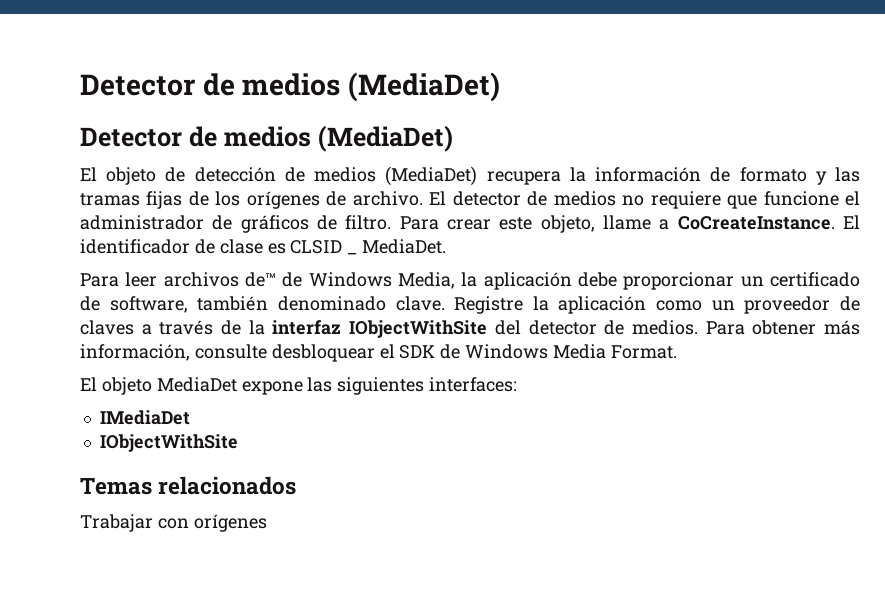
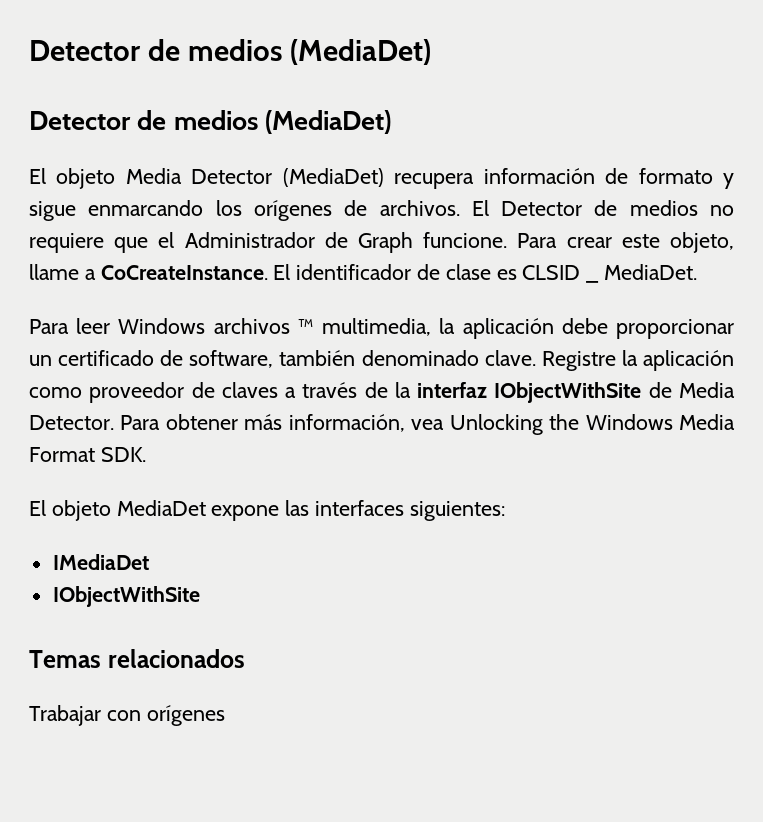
[165,167,377,182] de detección de medios -> [125,168,273,184] Media Detector
[569,167,586,182] la -> (475, 181) none
[835,167,861,182] [80,191,521,209] las tramas fijas de los orígenes de archivo. El detector -> [29,200,583,221] sigue enmarcando los orígenes de archivos. El Detector
[763,191,861,206] [80,215,392,233] funcione el administrador de gráficos de filtro. -> [158,232,508,253] el Administrador de Graph funcione.
[163,272,456,289] archivos de™ de Windows Media, -> [118,318,432,336] Windows archivos ™ multimedia,
[711,300,735,311] un -> (82, 392) none
[494,320,861,335] [80,344,677,362] del detector de medios. Para obtener más información, consulte desbloquear el SDK de Windows Media Format. -> [648,382,735,398] [29,414,735,435] [29,447,146,462] de Media Detector. Para obtener más información, vea Unlocking the Windows Media Format SDK.
[337,377,518,395] siguientes interfaces: -> [315,500,505,521] interfaces siguientes:

